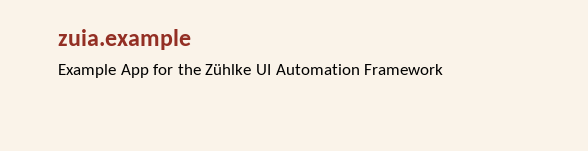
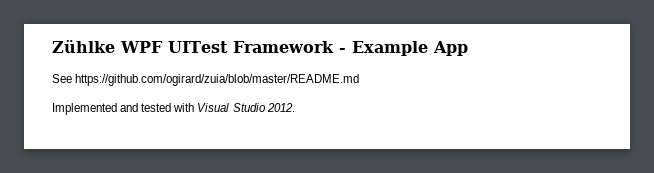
[58,29,191,50] [58,64,444,78] zuia.example // Example App for the Zühlke UI Automation Framework -> [52,40,468,56] [52,74,360,86] [52,103,295,115] Zühlke WPF UITest Framework - Example App // See https://github.com/ogirard/zuia/blob/master/README.md // Implemented and tested with Visual Studio 2012.

